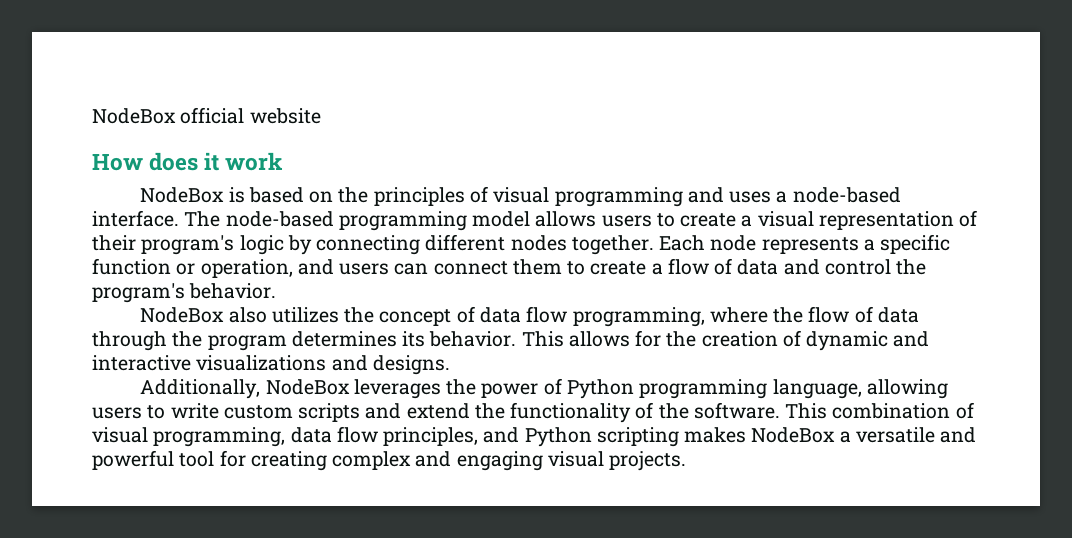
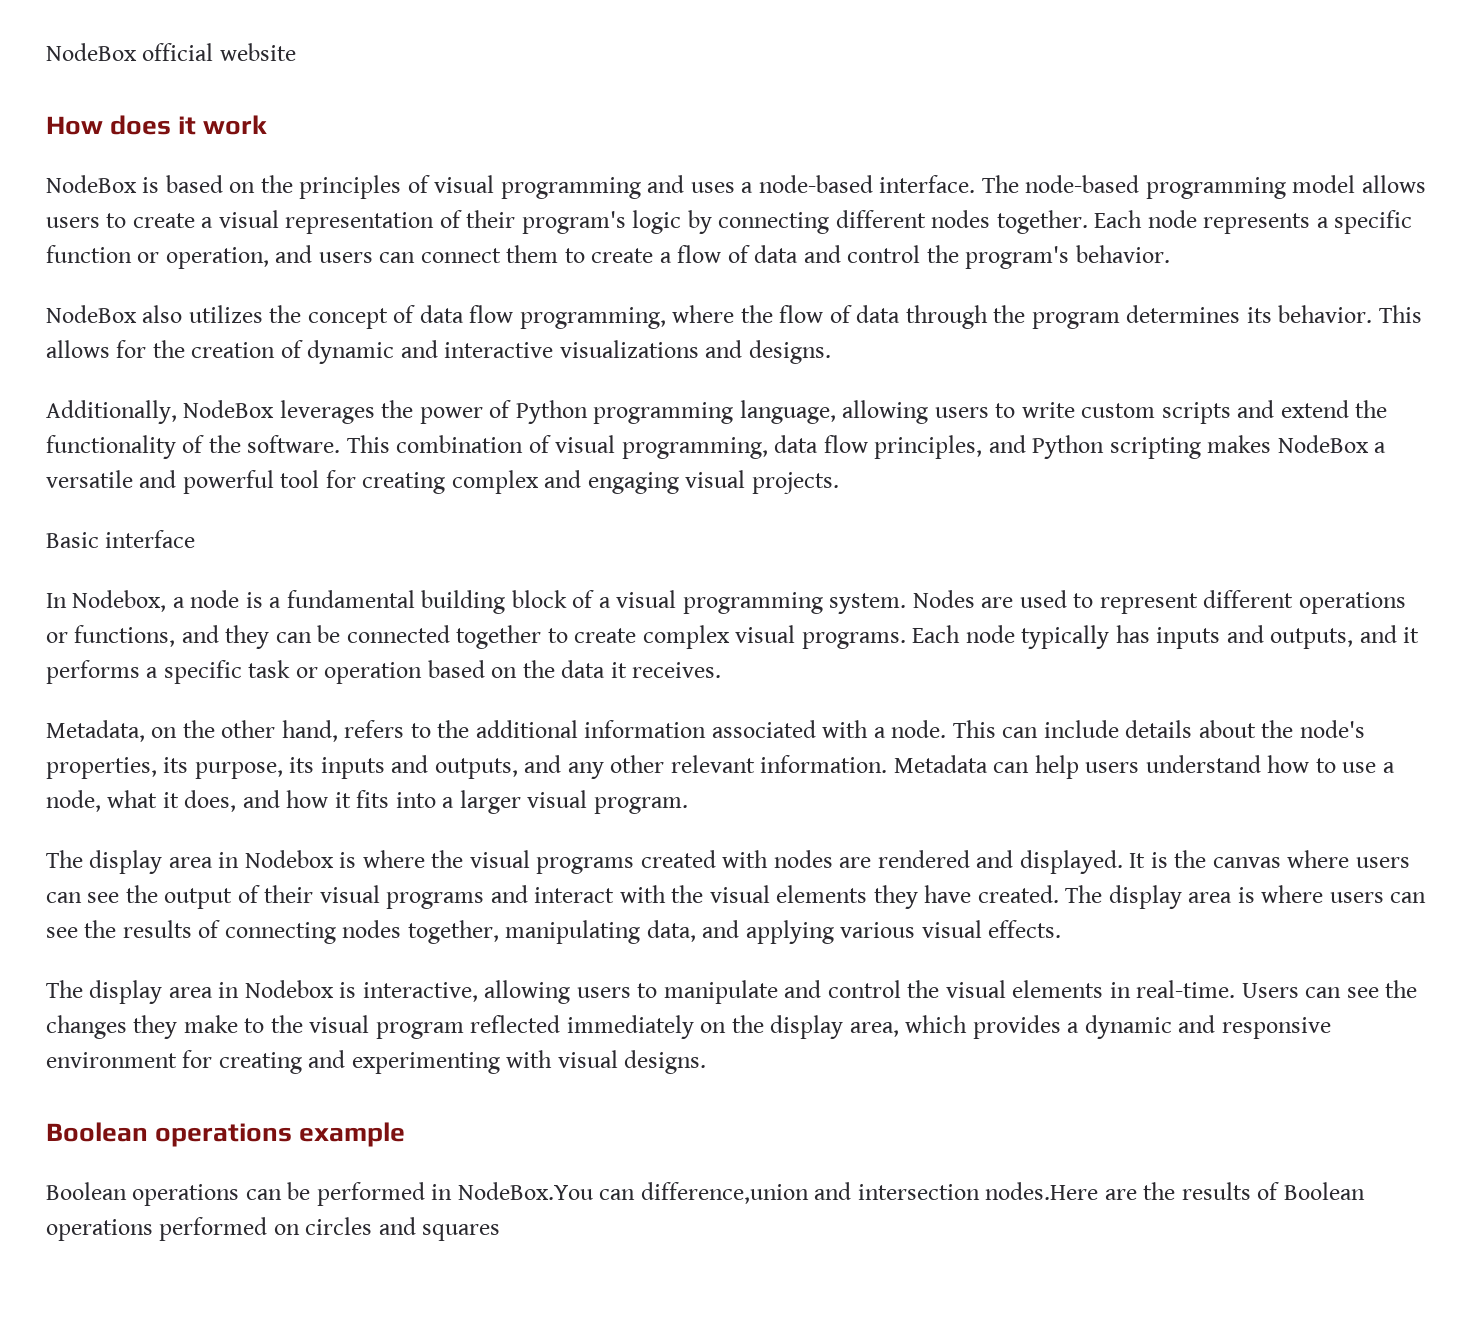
(687, 461) none -> [46,530,196,548] [46,590,1406,614] [46,625,1420,649] [46,660,722,684] [46,720,1365,742] [46,755,1395,779] [46,790,688,814] [46,850,1410,874] [46,885,1427,909] [46,920,1062,944] [46,980,1418,1004] [46,1015,1331,1039] [46,1050,707,1074] [46,1122,406,1147] [46,1182,1365,1206] [46,1217,501,1241] // Basic interface // In Nodebox, a node is a fundamental building block of a visual programming system. Nodes are used to represent different operations or functions, and they can be connected together to create complex visual programs. Each node typically has inputs and outputs, and it performs a specific task or operation based on the data it receives. // Metadata, on the other hand, refers to the additional information associated with a node. This can include details about the node's properties, its purpose, its inputs and outputs, and any other relevant information. Metadata can help users understand how to use a node, what it does, and how it fits into a larger visual program. // The display area in Nodebox is where the visual programs created with nodes are rendered and displayed. It is the canvas where users can see the output of their visual programs and interact with the visual elements they have created. The display area is where users can see the results of connecting nodes together, manipulating data, and applying various visual effects. // The display area in Nodebox is interactive, allowing users to manipulate and control the visual elements in real-time. Users can see the changes they make to the visual program reflected immediately on the display area, which provides a dynamic and responsive environment for creating and experimenting with visual designs. // Boolean operations example // Boolean operations can be performed in NodeBox.You can difference,union and intersection nodes.Here are the results of Boolean operations performed on circles and squares

